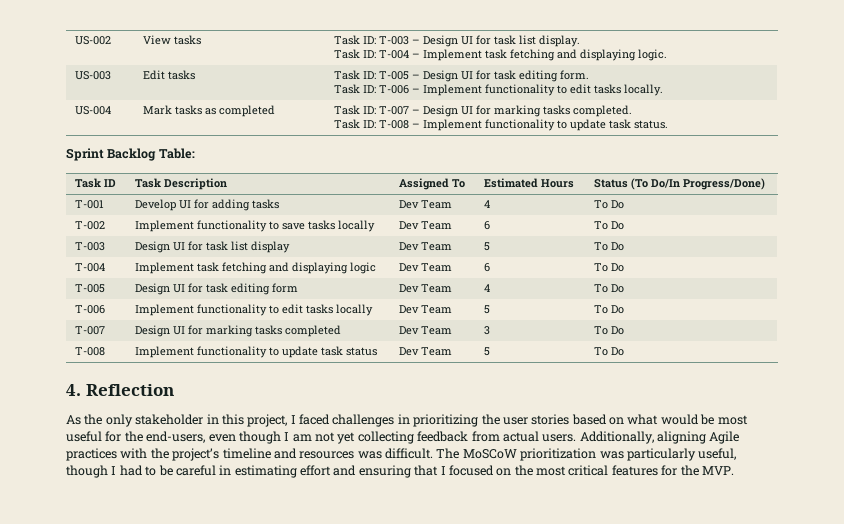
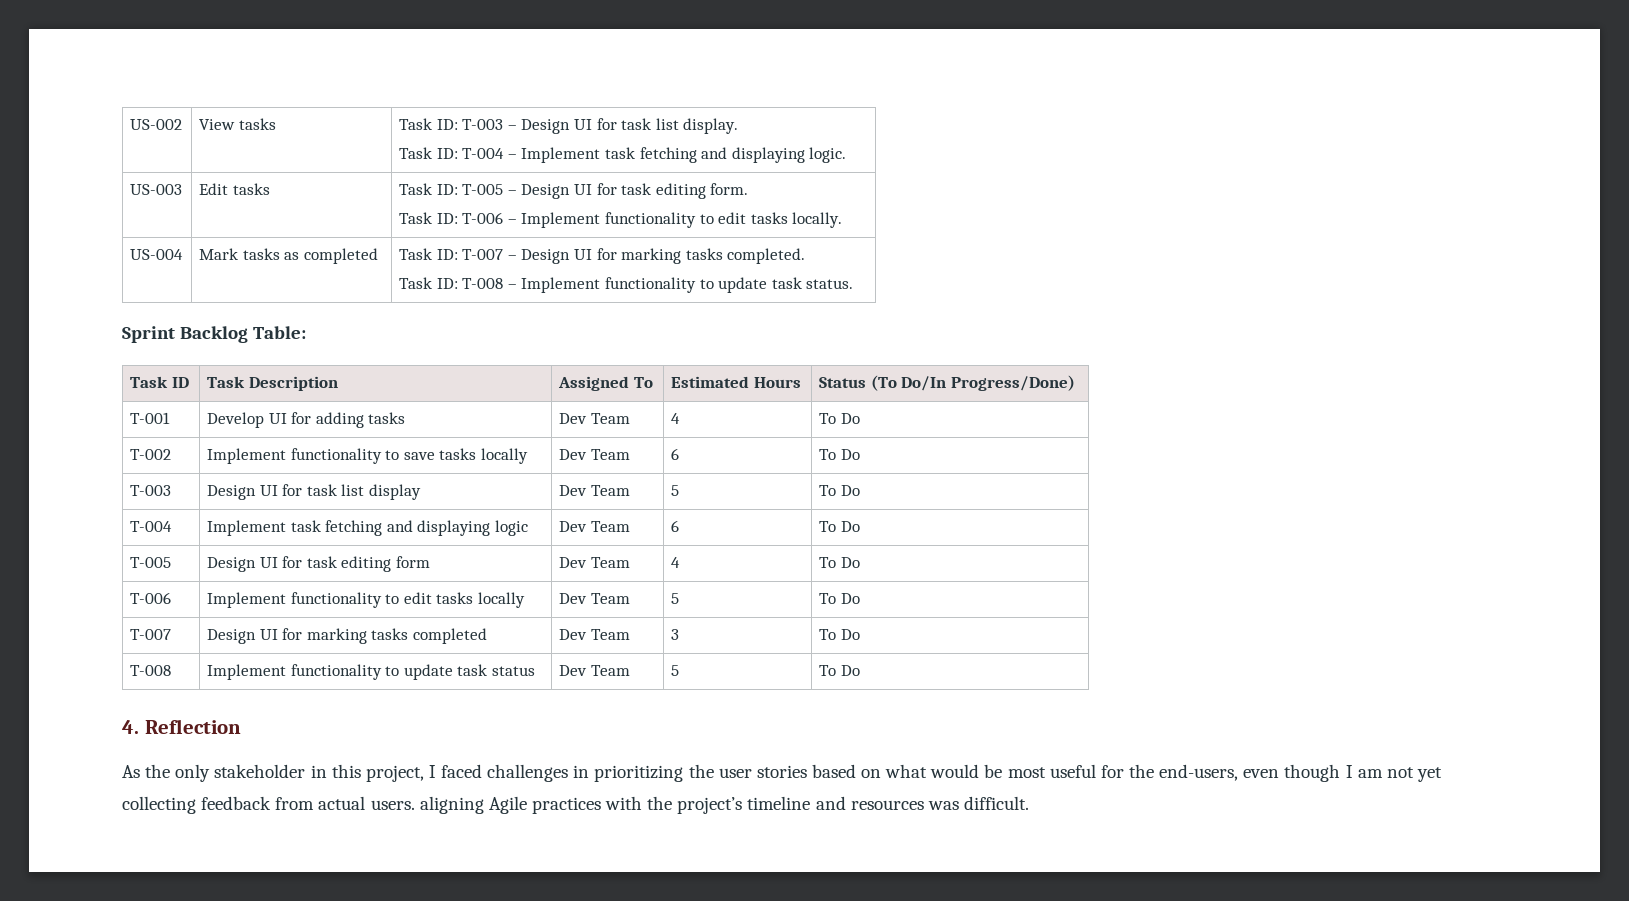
[579,431,654,444] Additionally, -> (415, 805) none
[436,448,737,461] [66,465,734,478] The MoSCoW prioritization was particularly useful, though I had to be careful in estimating effort and ensuring that I focused on the most critical features for the MVP. -> (1029, 803) none

